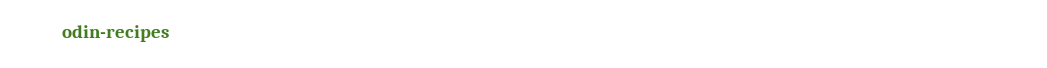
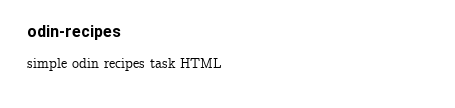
(169, 33) none -> [27,58,222,71] // simple odin recipes task HTML

